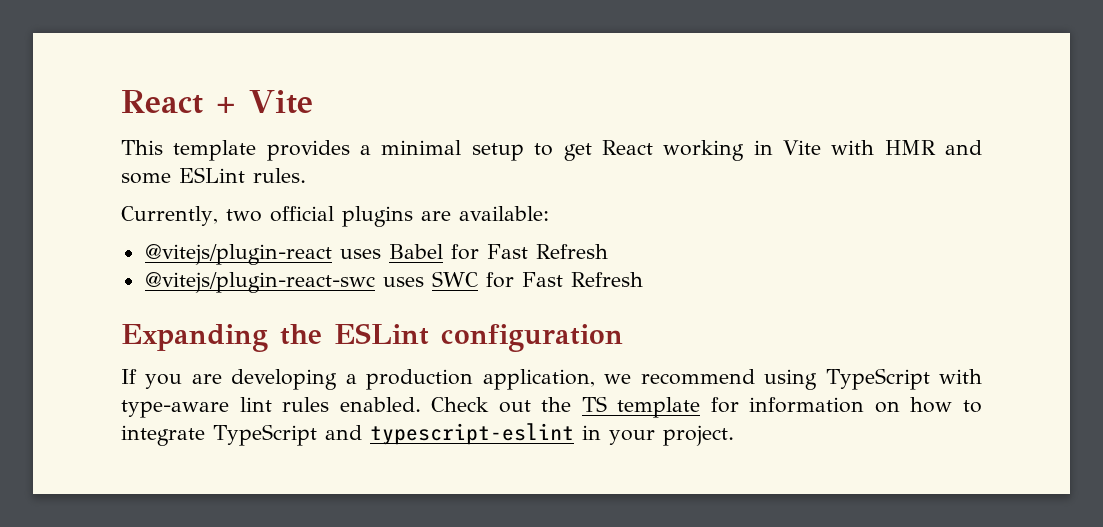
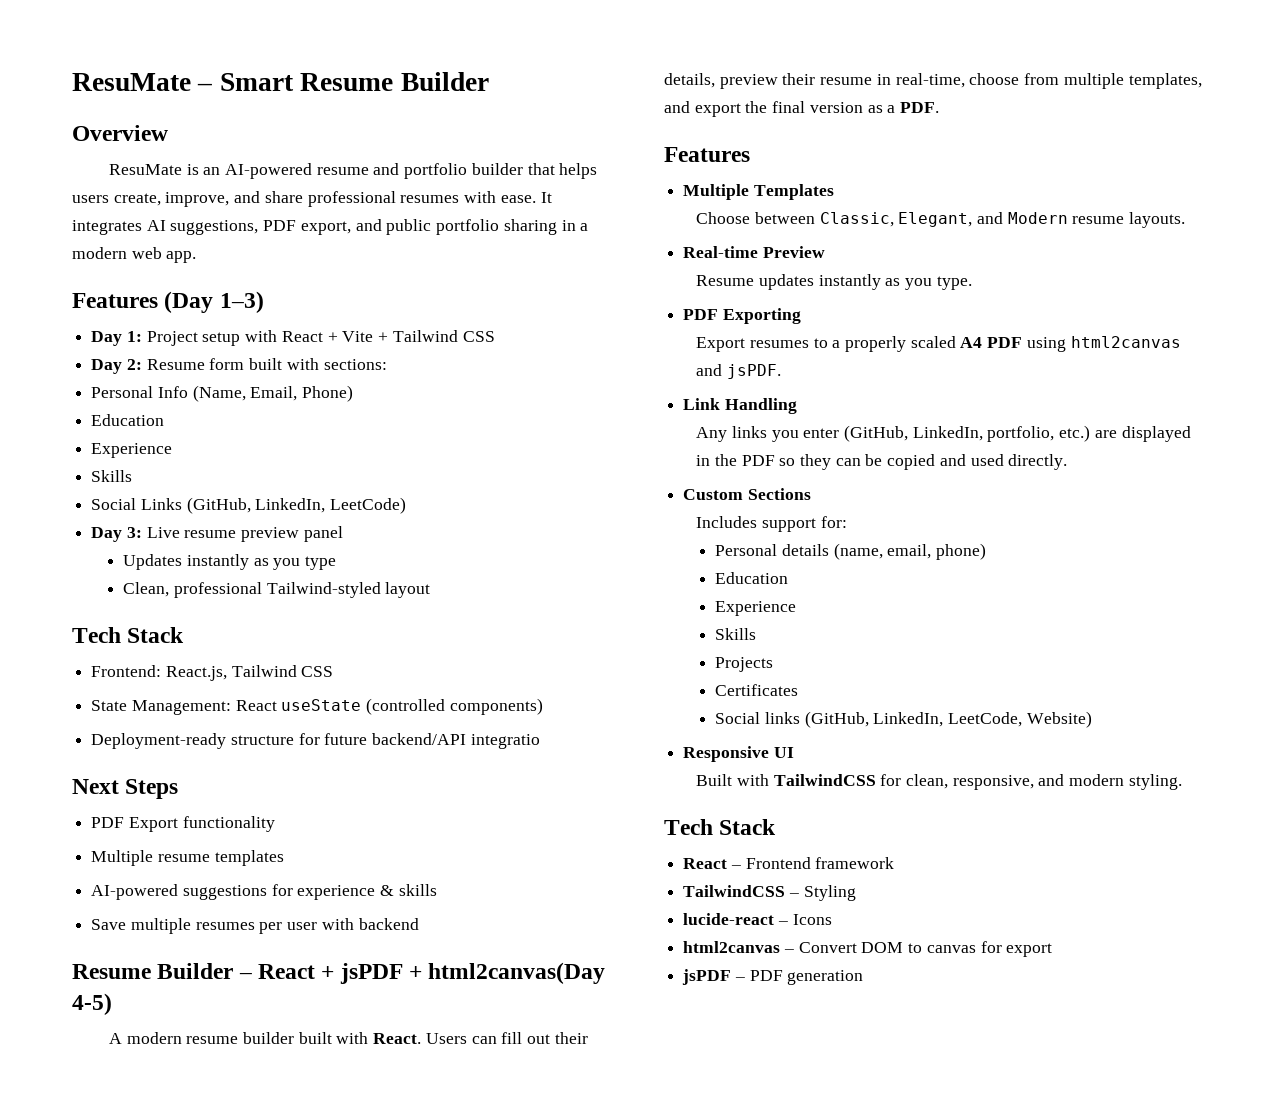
[121,90,313,114] [121,140,983,161] [121,167,306,184] [121,206,549,227] [144,244,608,265] [144,271,643,293] [121,323,623,352] [121,368,982,390] [121,396,983,418] [121,423,734,446] React + Vite // This template provides a minimal setup to get React working in Vite with HMR and some ESLint rules. // Currently, two official plugins are available: // @vitejs/plugin-react uses Babel for Fast Refresh // @vitejs/plugin-react-swc uses SWC for Fast Refresh // Expanding the ESLint configuration // If you are developing a production application, we recommend using TypeScript with type-aware lint rules enabled. Check out the TS template for information on how to integrate TypeScript and typescript-eslint in your project. -> [72,72,489,91] [72,125,168,141] [108,163,598,179] [72,191,552,207] [72,219,589,235] [72,247,197,263] [72,291,264,313] [91,330,495,346] [91,358,387,374] [91,385,354,402] [91,414,165,426] [91,443,173,458] [91,470,133,482] [91,497,407,514] [91,526,343,542] [123,554,337,570] [123,582,431,598] [72,627,185,643] [91,665,334,681] [91,698,543,715] [91,733,540,749] [72,779,179,799] [91,816,275,832] [91,850,284,866] [91,884,437,900] [91,918,419,934] [72,962,606,984] [72,993,112,1015] [108,1032,588,1044] [664,73,1202,89] [664,101,940,117] [664,147,750,162] [683,184,834,200] [696,212,1186,228] [683,246,825,258] [696,274,972,290] [683,308,801,324] [696,336,1181,352] [696,364,781,379] [683,398,797,414] [696,425,1191,442] [696,454,1068,470] [683,488,811,500] [696,516,847,532] [715,543,987,560] [715,572,789,584] [715,601,797,616] [715,628,757,640] [715,657,774,672] [715,684,799,696] [715,711,1092,728] [683,746,794,762] [696,774,1182,790] [664,819,777,835] [683,857,895,869] [683,885,856,901] [683,913,832,925] [683,941,1053,957] [682,969,864,985] ResuMate – Smart Resume Builder // Overview // ResuMate is an AI-powered resume and portfolio builder that helps users create, improve, and share professional resumes with ease. It integrates AI suggestions, PDF export, and public portfolio sharing in a modern web app. // Features (Day 1–3) // Day 1: Project setup with React + Vite + Tailwind CSS // Day 2: Resume form built with sections: // Personal Info (Name, Email, Phone) // Education // Experience // Skills // Social Links (GitHub, LinkedIn, LeetCode) // Day 3: Live resume preview panel // Updates instantly as you type // Clean, professional Tailwind-styled layout // Tech Stack // Frontend: React.js, Tailwind CSS // State Management: React useState (controlled components) // Deployment-ready structure for future backend/API integratio // Next Steps // PDF Export functionality // Multiple resume templates // AI-powered suggestions for experience & skills // Save multiple resumes per user with backend // Resume Builder – React + jsPDF + html2canvas(Day 4-5) // A modern resume builder built with React. Users can fill out their details, preview their resume in real-time, choose from multiple templates, and export the final version as a PDF. // Features // Multiple Templates // Choose between Classic, Elegant, and Modern resume layouts. // Real-time Preview // Resume updates instantly as you type. // PDF Exporting // Export resumes to a properly scaled A4 PDF using html2canvas and jsPDF. // Link Handling // Any links you enter (GitHub, LinkedIn, portfolio, etc.) are displayed in the PDF so they can be copied and used directly. // Custom Sections // Includes support for: // Personal details (name, email, phone) // Education // Experience // Skills // Projects // Certificates // Social links (GitHub, LinkedIn, LeetCode, Website) // Responsive UI // Built with TailwindCSS for clean, responsive, and modern styling. // Tech Stack // React – Frontend framework // TailwindCSS – Styling // lucide-react – Icons // html2canvas – Convert DOM to canvas for export // jsPDF – PDF generation

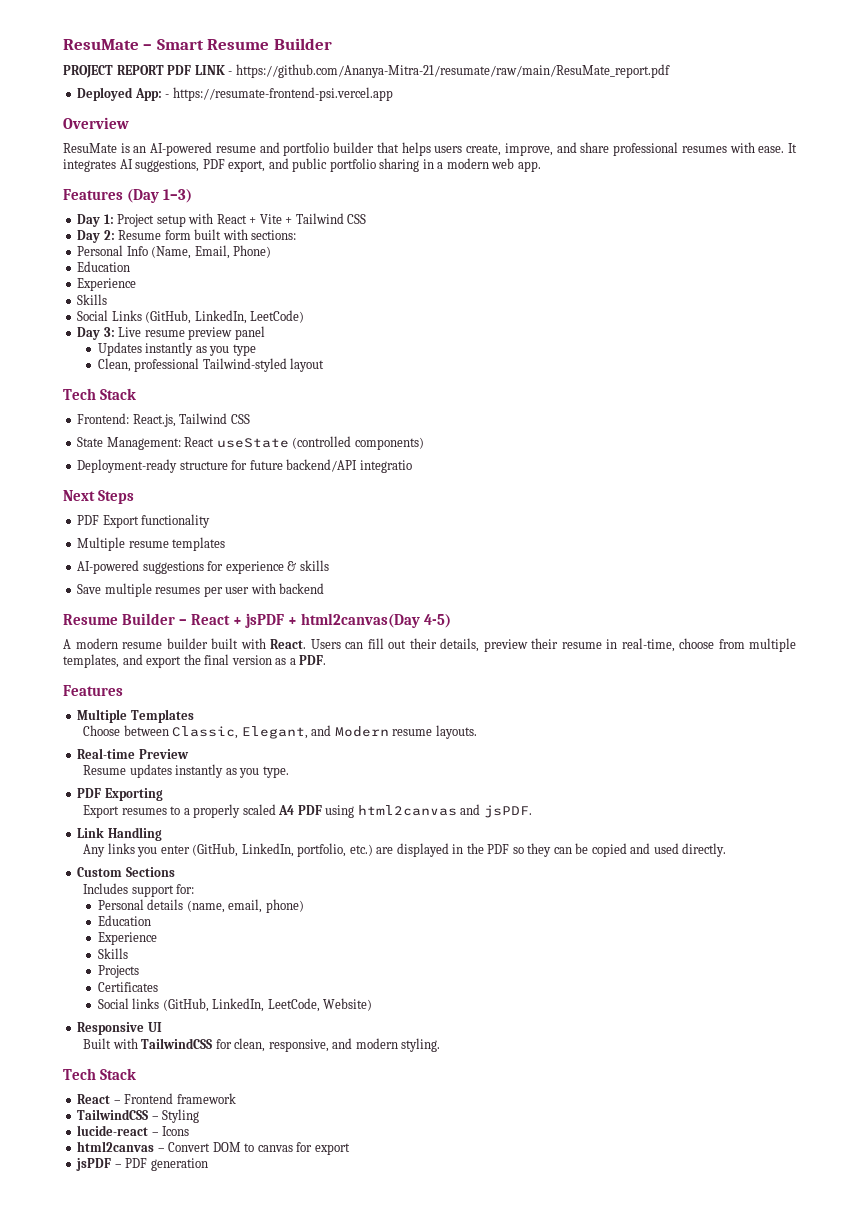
(489, 81) none -> [63,64,670,78] [77,87,393,101] // PROJECT REPORT PDF LINK - https://github.com/Ananya-Mitra-21/resumate/raw/main/ResuMate_report.pdf // Deployed App: - https://resumate-frontend-psi.vercel.app

